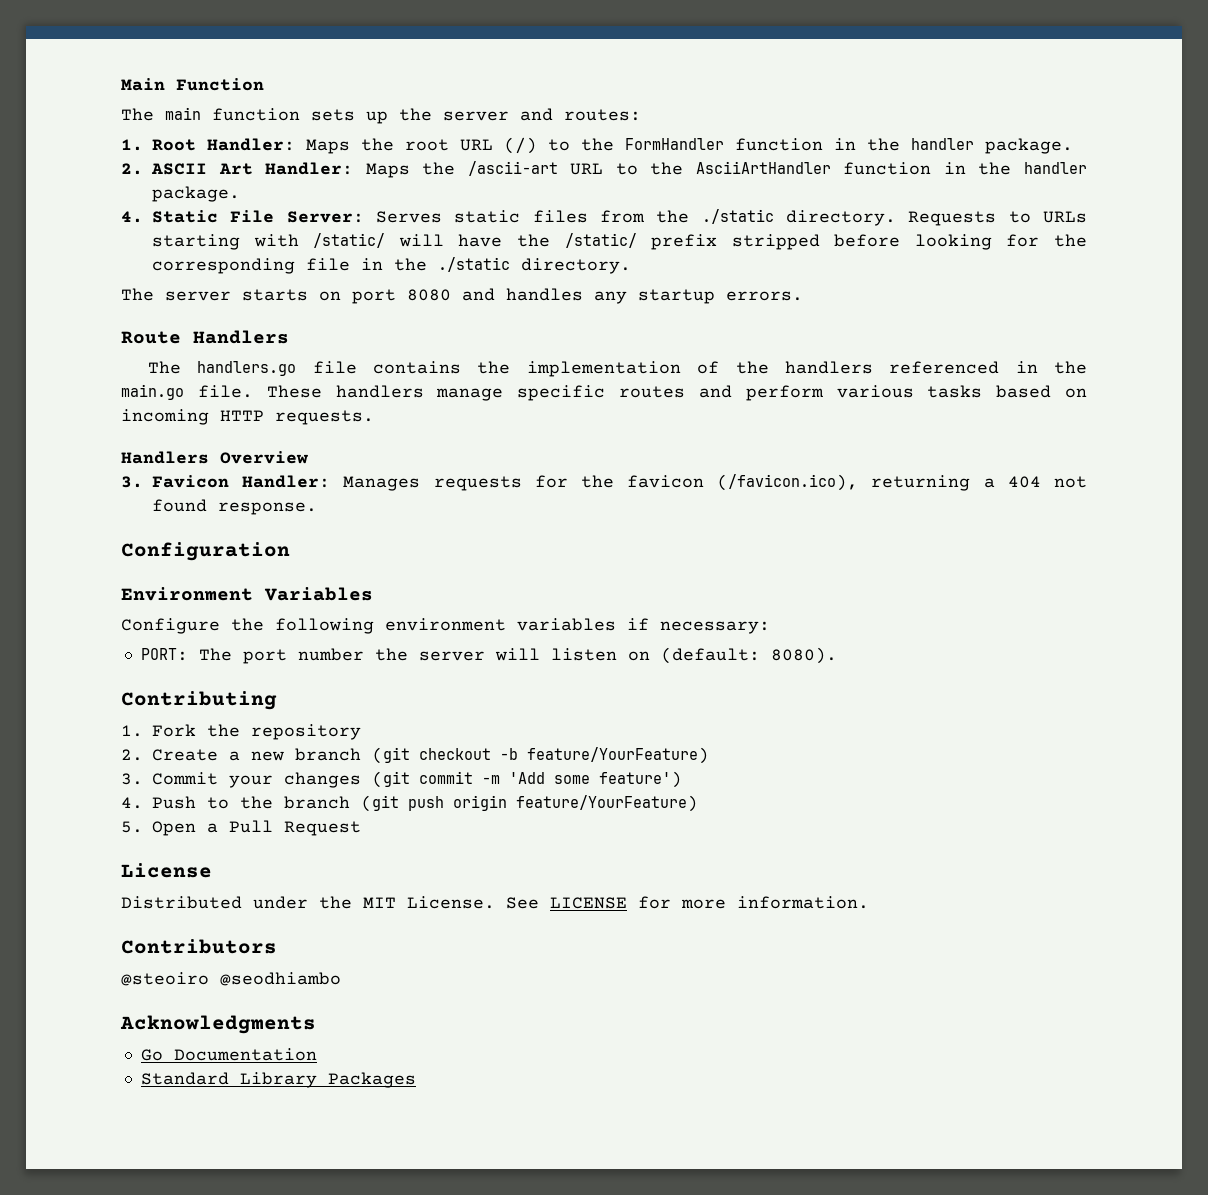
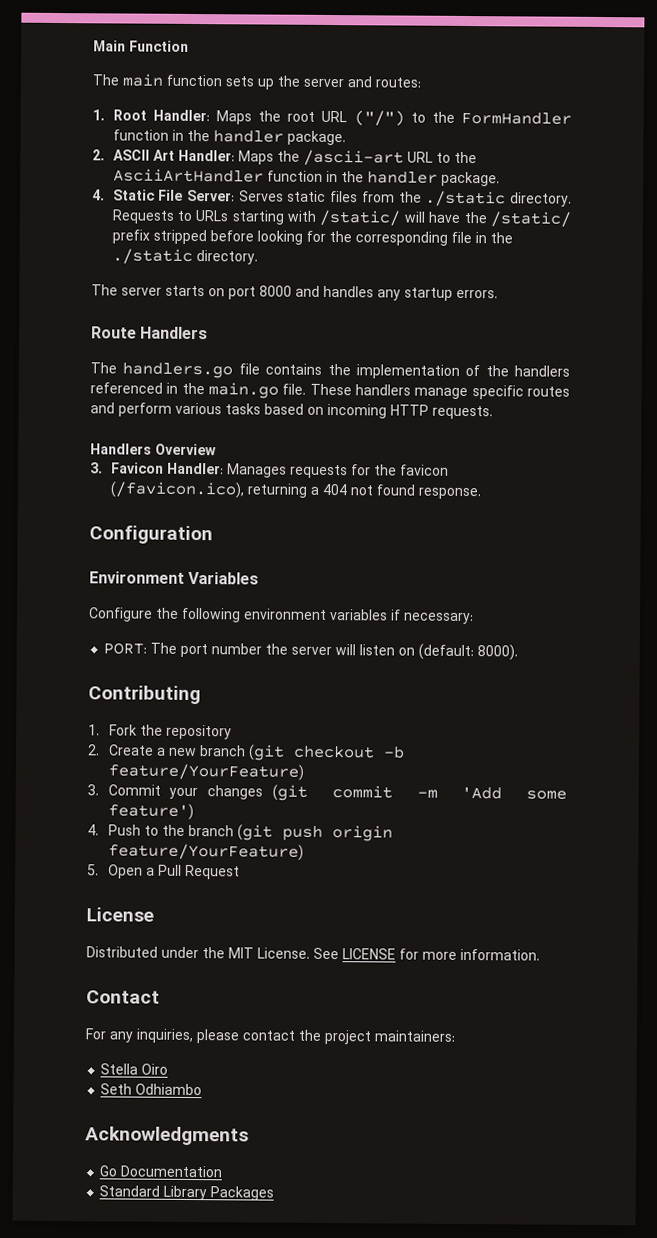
[504,137,537,154] (/) -> [353,110,405,126] ("/")
[407,289,451,301] 8080 -> [259,285,292,297] 8000
[770,647,837,664] 8080). -> [477,644,519,661] 8000).
[121,939,277,954] [121,972,341,986] Contributors // @steoiro @seodhiambo -> [86,990,160,1004] [85,1028,455,1045] [100,1063,169,1075] [100,1083,203,1096] Contact // For any inquiries, please contact the project maintainers: // Stella Oiro // Seth Odhiambo

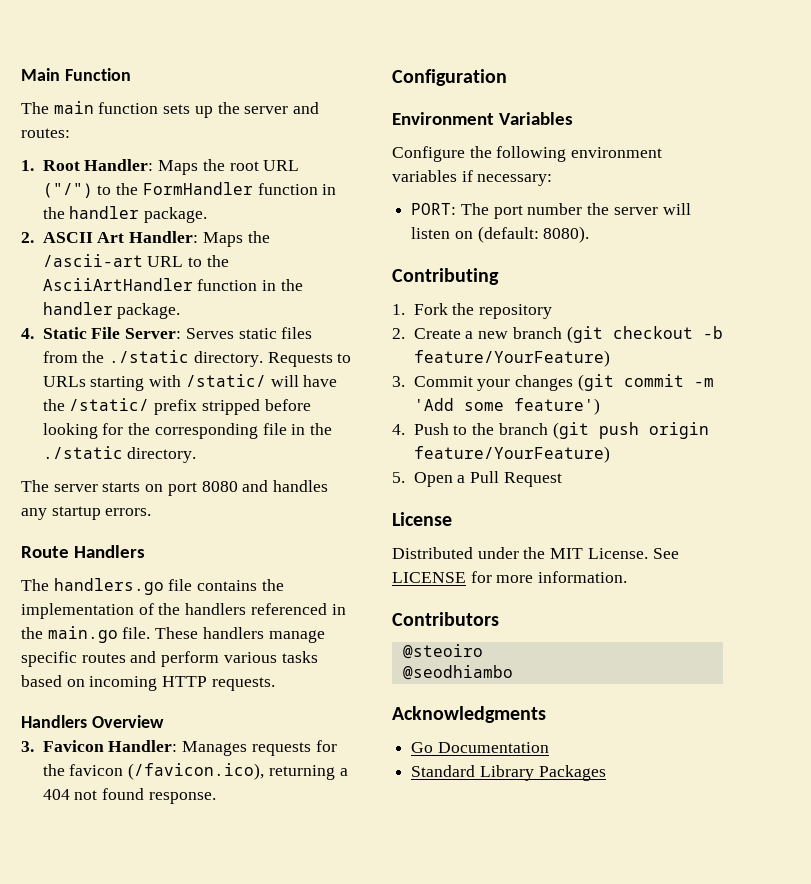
[259,285,292,297] 8000 -> [201,481,238,492] 8080
[477,644,519,661] 8000). -> [543,226,590,243] 8080).
[86,990,160,1004] [85,1028,455,1045] [100,1063,169,1075] [100,1083,203,1096] Contact // For any inquiries, please contact the project maintainers: // Stella Oiro // Seth Odhiambo -> [392,612,499,626] [402,644,483,659] [402,665,513,680] Contributors // @steoiro // @seodhiambo

